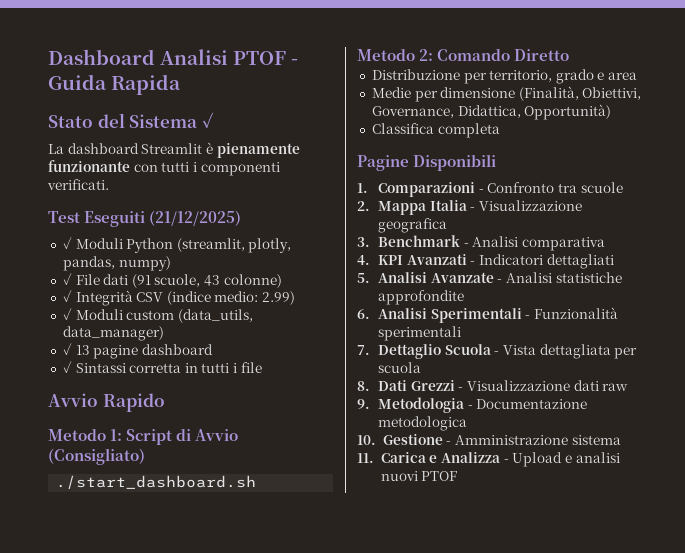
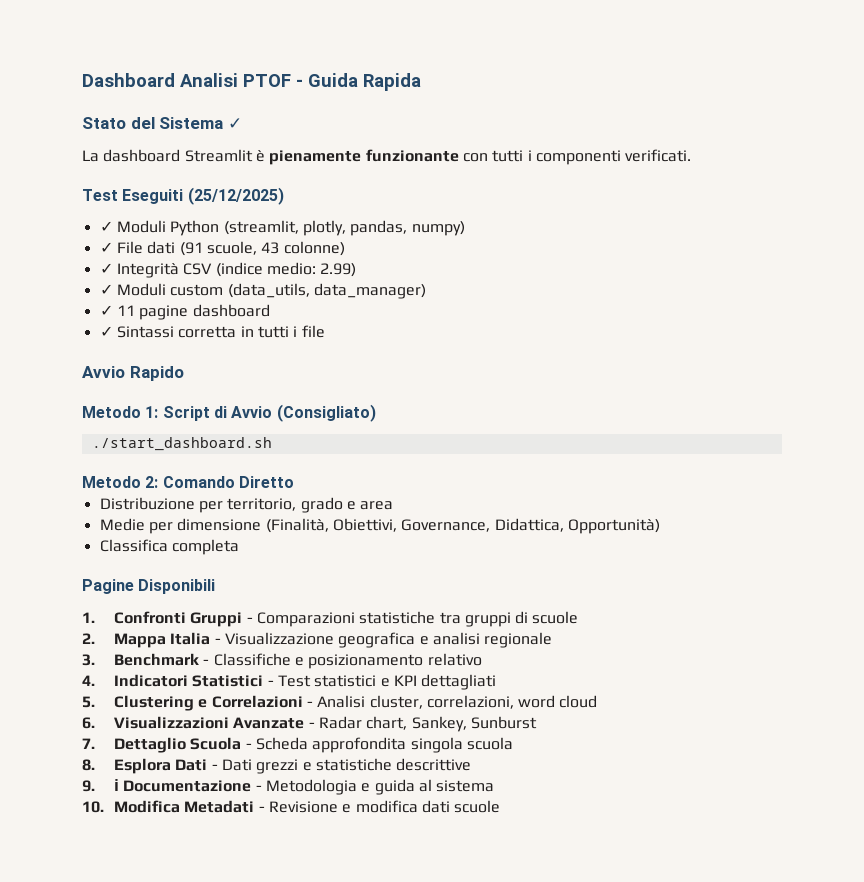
[149,210,242,226] (21/12/2025) -> [187,187,284,205] (25/12/2025)
[75,345,90,355] 13 -> [116,305,135,316] 11
[377,182,577,197] Comparazioni - Confronto tra -> [113,611,529,627] Confronti Gruppi - Comparazioni statistiche tra gruppi di
(447, 225) none -> [419,632,553,648] e analisi regionale
[472,236,605,251] [357,254,614,269] [357,272,622,283] [377,290,464,305] [357,307,618,323] [377,326,461,341] Analisi comparativa // 4. KPI Avanzati - Indicatori dettagliati // 5. Analisi Avanzate - Analisi statistiche approfondite // 6. Analisi Sperimentali - Funzionalità sperimentali -> [213,653,482,669] [82,674,497,690] [82,695,598,711] [82,716,537,732] Classifiche e posizionamento relativo // 4. Indicatori Statistici - Test statistici e KPI dettagliati // 5. Clustering e Correlazioni - Analisi cluster, correlazioni, word cloud // 6. Visualizzazioni Avanzate - Radar chart, Sankey, Sunburst
[502,344,638,359] Vista dettagliata per -> [255,737,463,753] Scheda approfondita singola
[377,380,629,391] [357,397,588,413] [377,416,467,431] [357,434,621,445] [357,452,620,467] [380,471,458,481] Dati Grezzi - Visualizzazione dati raw // 9. Metodologia - Documentazione metodologica // 10. Gestione - Amministrazione sistema // 11. Carica e Analizza - Upload e analisi nuovi PTOF -> [113,758,472,774] [82,779,495,795] [82,800,501,813] Esplora Dati - Dati grezzi e statistiche descrittive // 9. ℹ Documentazione - Metodologia e guida al sistema // 10. Modifica Metadati - Revisione e modifica dati scuole

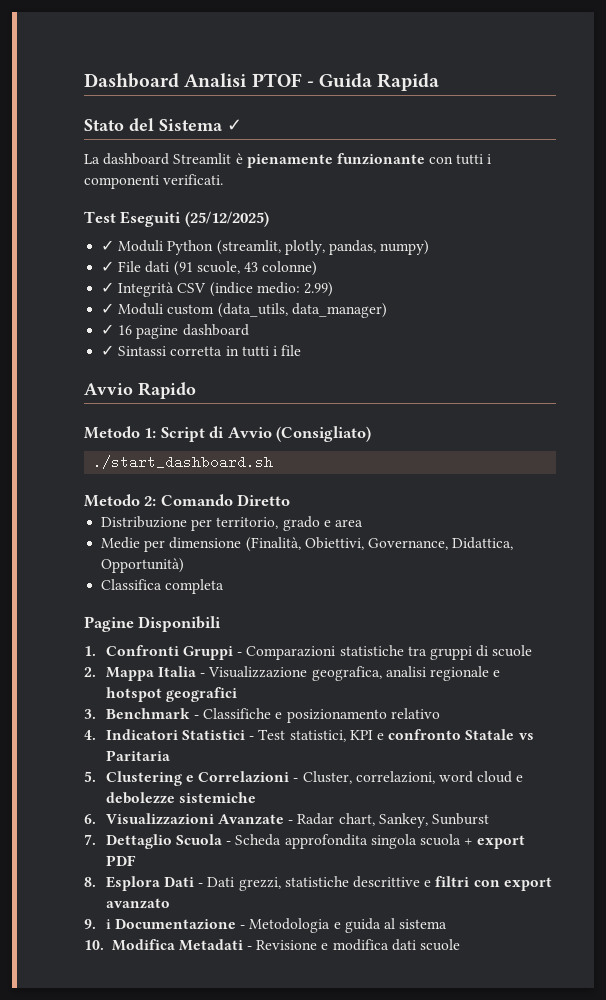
[116,305,135,316] 11 -> [118,325,133,335] 16
[338,632,429,648] geografica e -> [311,666,382,681] geografica,
(553, 640) none -> [493,670,501,677] [105,687,238,702] e hotspot geografici
[314,674,497,690] statistici e KPI dettagliati -> [289,729,534,742] [105,750,170,761] statistici, KPI e confronto Statale vs Paritaria
[317,695,423,709] Analisi cluster, -> [302,771,352,784] Cluster,
(598, 701) none -> [516,775,524,782] [105,792,257,804] e debolezze sistemiche
(513, 743) none -> [464,835,526,849] [105,855,136,866] + export PDF
[256,759,312,774] grezzi e -> [238,877,281,891] grezzi,
(472, 764) none -> [424,876,552,891] [105,898,170,909] e filtri con export avanzato

